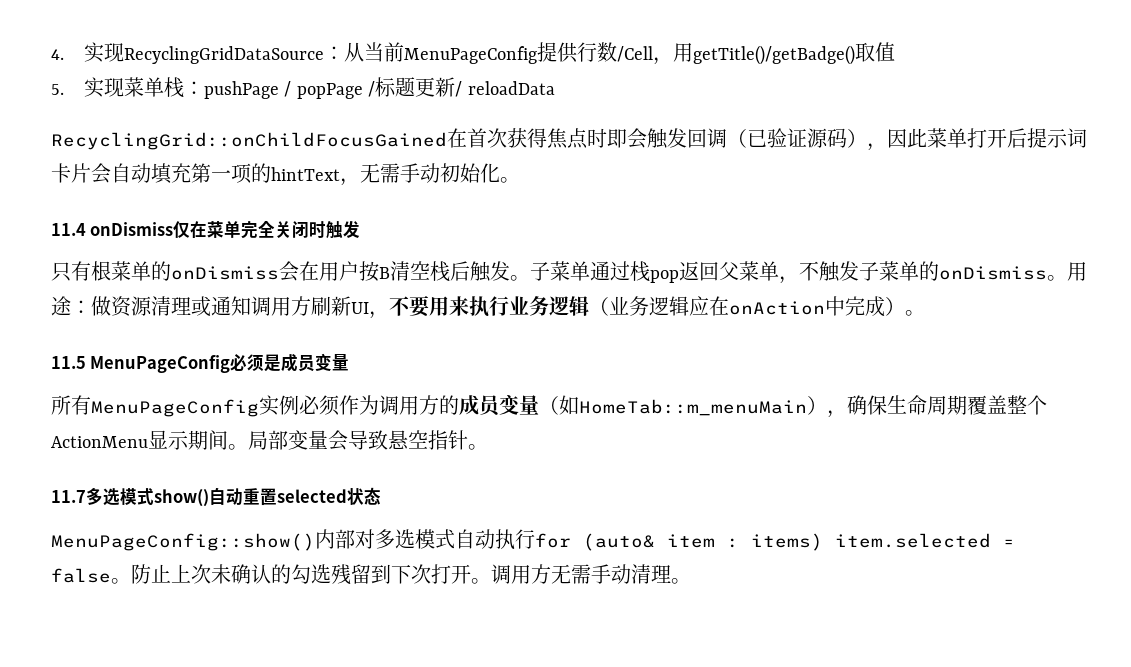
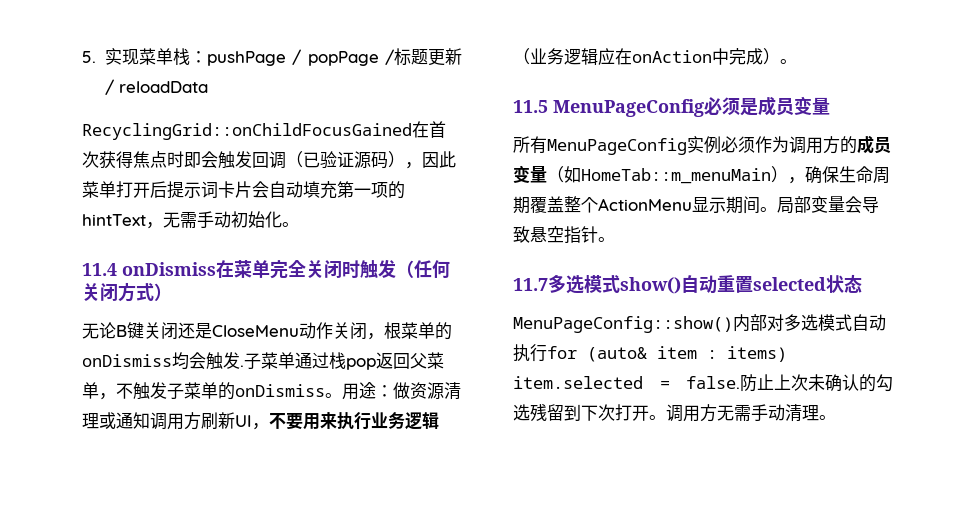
[51,42,896,65] 4.实现RecyclingGridDataSource：从当前MenuPageConfig提供行数/Cell，用getTitle()/getBadge()取值 // -> (82, 57) none
[173,221,191,238] 仅 -> (216, 269) none
[51,261,530,282] // 只有根菜单的onDismiss会在用户按B清空栈后触发。 -> [396,260,450,279] [82,282,172,302] [82,322,452,340] [82,352,244,370] （任何关闭方式） // 无论B键关闭还是CloseMenu动作关闭，根菜单的onDismiss均会触发.
[51,568,131,584] false。 -> [686,376,740,389] false.

